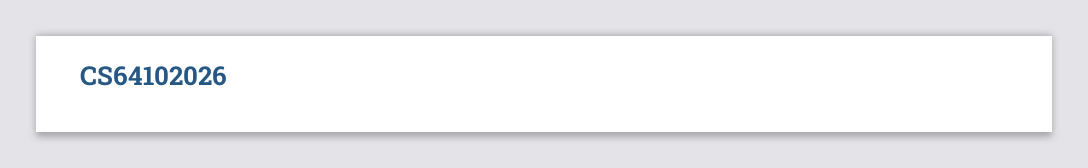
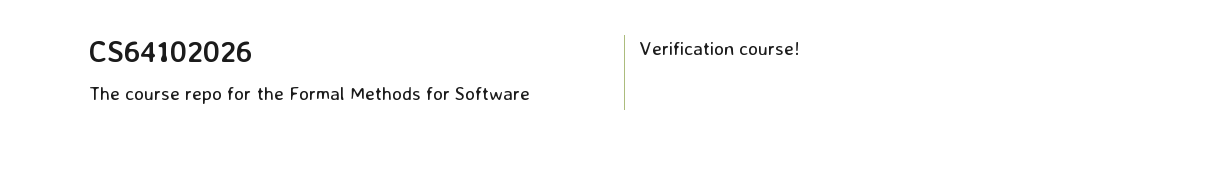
(227, 76) none -> [89,87,531,104] [640,42,801,55] // The course repo for the Formal Methods for Software Verification course!

